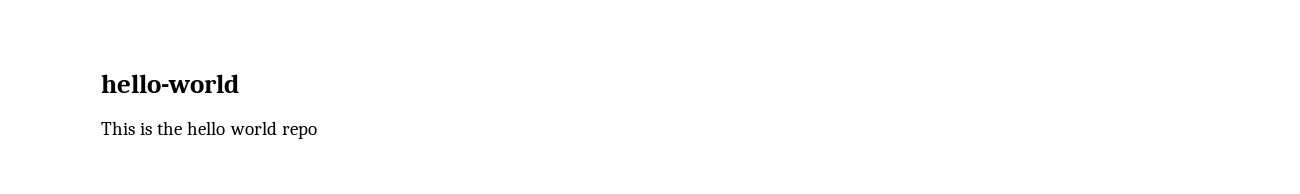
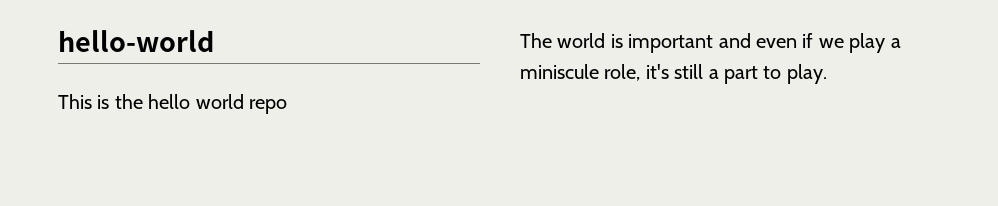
(317, 132) none -> [520,33,901,53] [520,64,827,84] // The world is important and even if we play a miniscule role, it's still a part to play.

